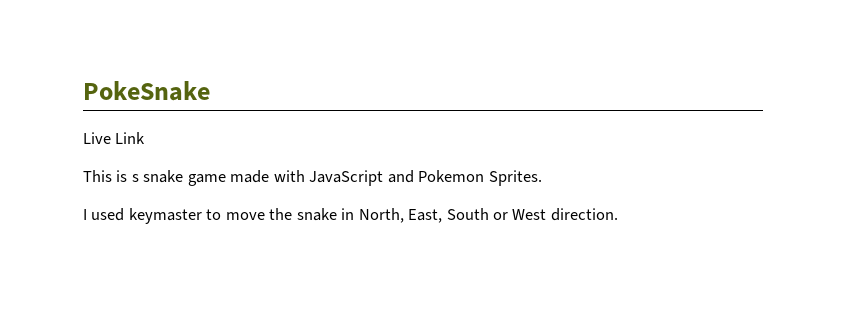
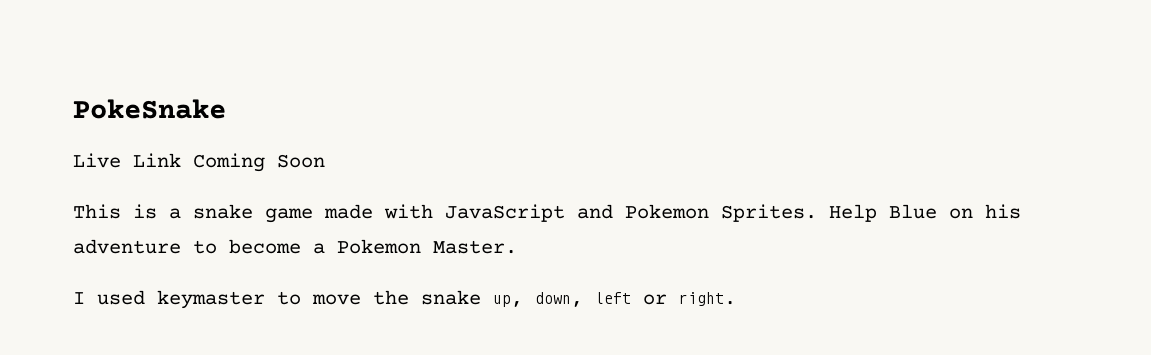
(146, 138) none -> [193,153,325,172] Coming Soon
[131,174,139,182] s -> [169,208,181,219] a
(542, 178) none -> [829,204,1021,222] [73,239,517,254] Help Blue on his adventure to become a Pokemon Master.
[341,208,618,223] in North, East, South or West direction. -> [493,292,736,307] up, down, left or right.

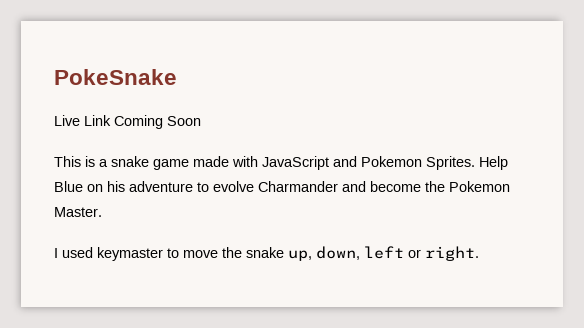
[229,239,325,254] become a -> [213,181,445,192] evolve Charmander and become the

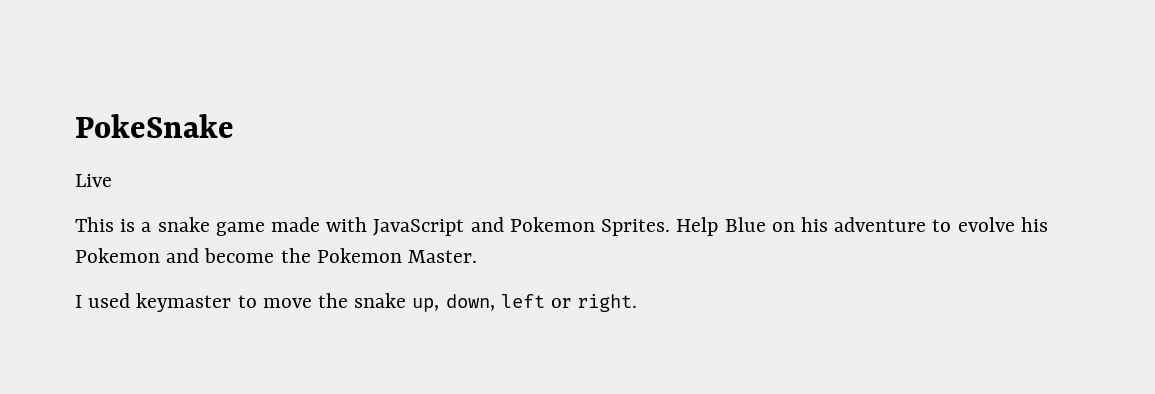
[84,115,201,129] Link Coming Soon -> (112, 180) none
[258,181,338,192] Charmander -> [1020,217,1048,232] [75,248,160,263] his Pokemon

